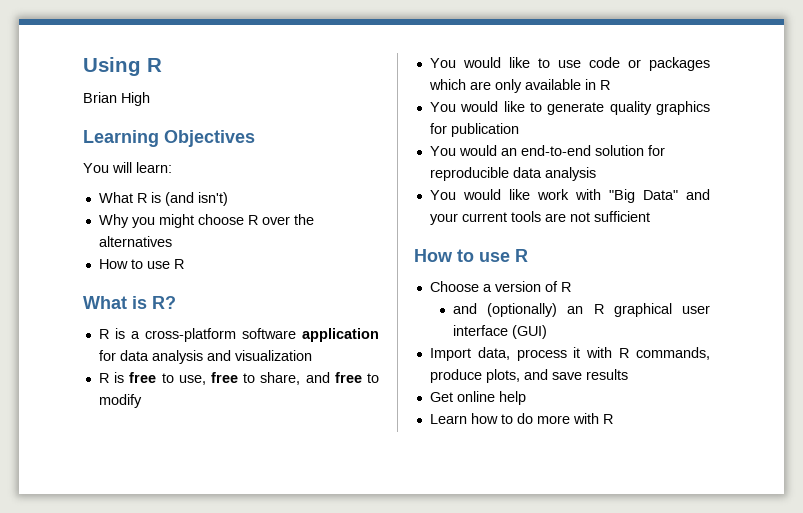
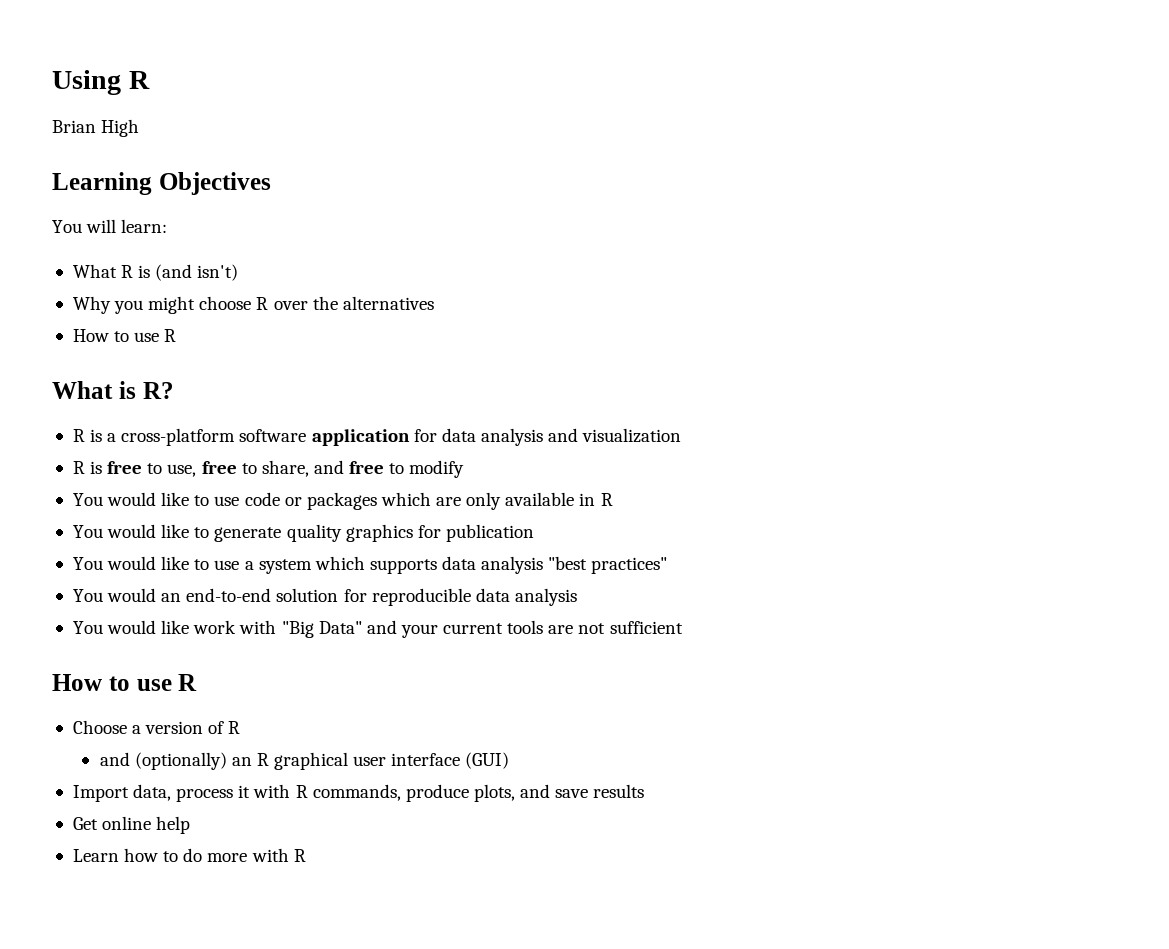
(519, 130) none -> [72,556,668,574] // You would like to use a system which supports data analysis "best practices"

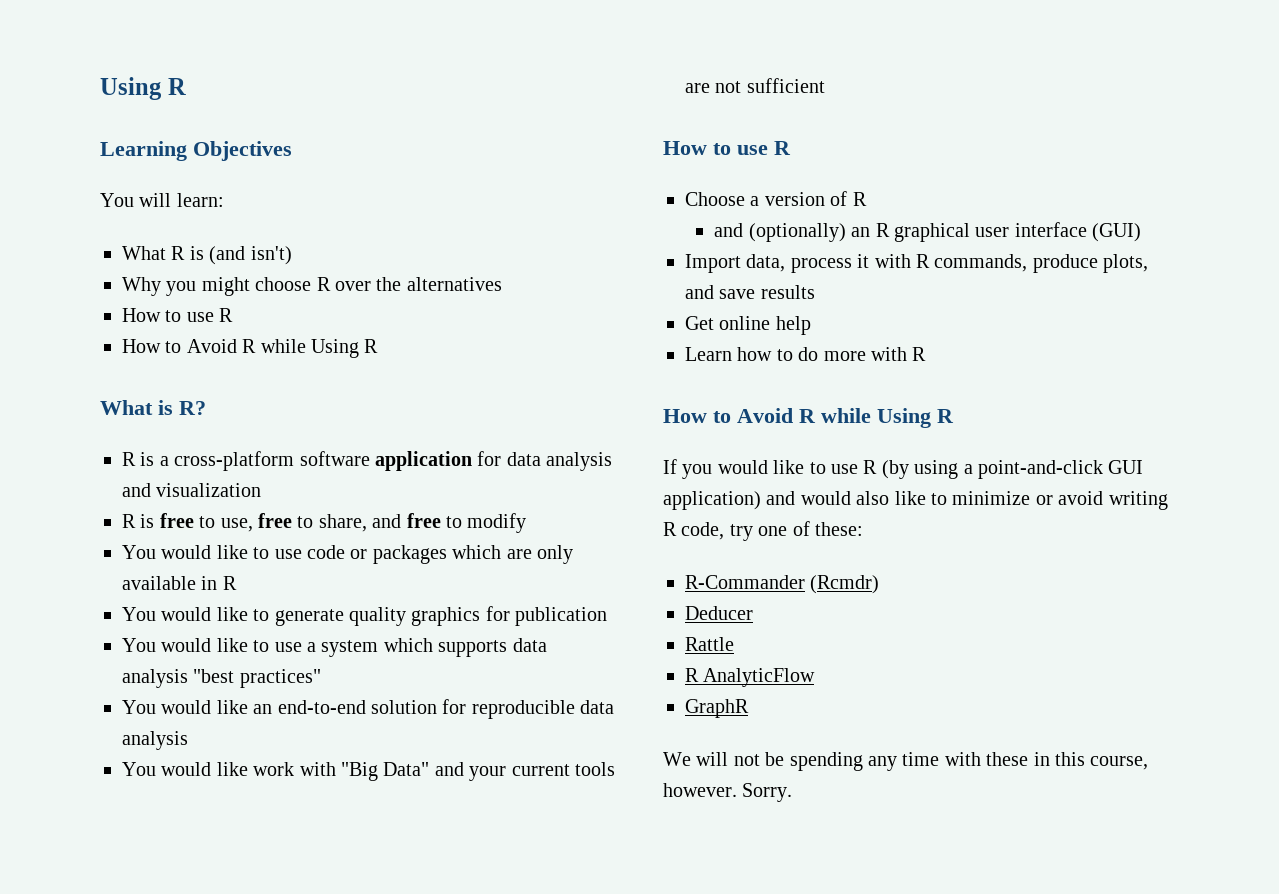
[52,70,150,95] [52,119,140,137] Using R // Brian High -> [100,77,186,100] Using R
(177, 335) none -> [122,339,379,358] // How to Avoid R while Using R
(157, 595) none -> [216,700,248,714] like
(306, 855) none -> [663,408,954,428] [663,459,1144,479] [663,491,1168,510] [663,521,863,541] [685,575,880,594] [685,606,753,620] [685,637,734,651] [685,668,816,687] [685,699,749,718] [663,752,1149,771] [663,783,793,802] // How to Avoid R while Using R // If you would like to use R (by using a point-and-click GUI application) and would also like to minimize or avoid writing R code, try one of these: // R-Commander (Rcmdr) // Deducer // Rattle // R AnalyticFlow // GraphR // We will not be spending any time with these in this course, however. Sorry.

